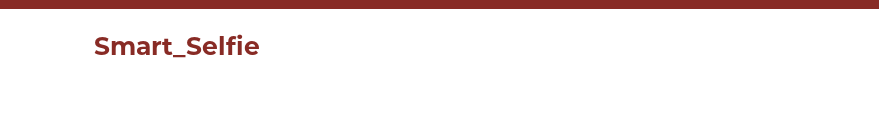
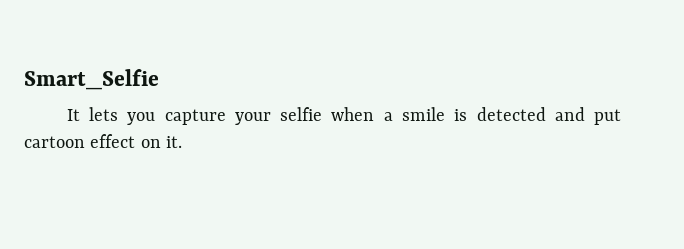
(260, 46) none -> [66,107,621,125] [24,134,182,148] // It lets you capture your selfie when a smile is detected and put cartoon effect on it.

